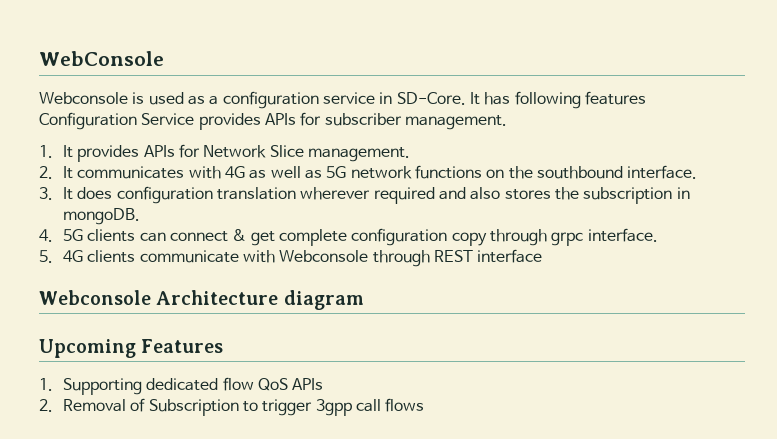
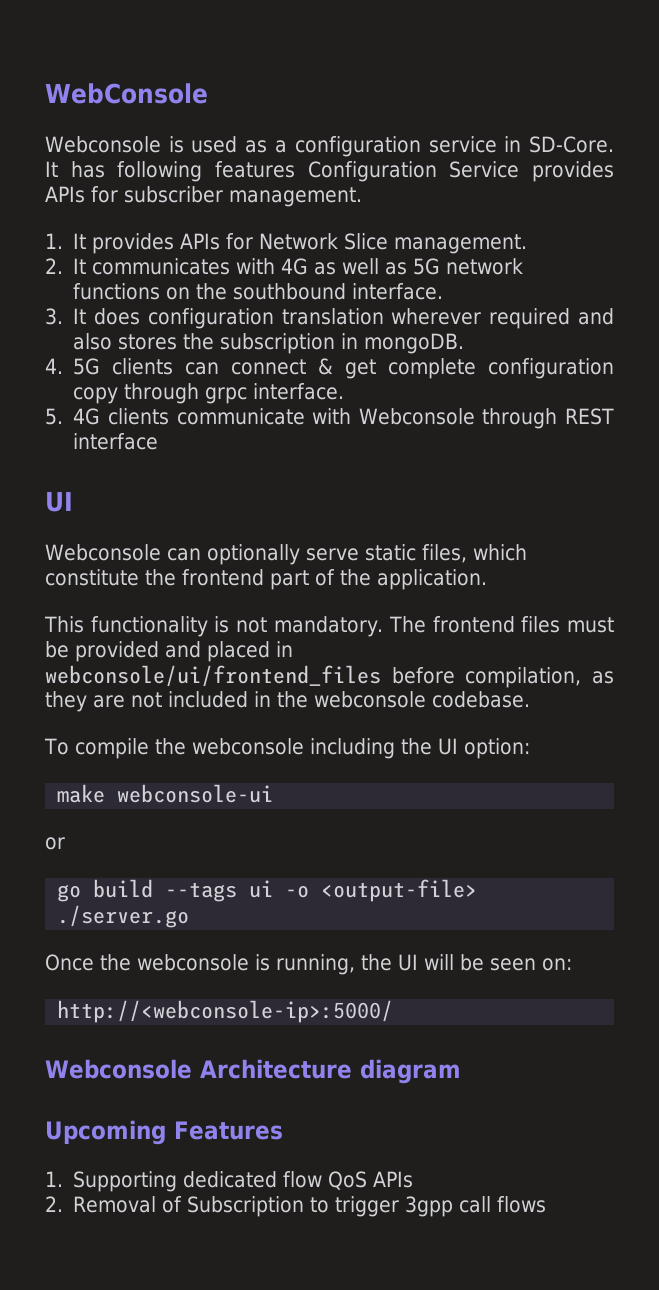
(543, 256) none -> [45,492,73,512] [45,544,527,565] [45,569,487,590] [44,616,614,637] [45,641,293,662] [45,665,614,688] [45,691,530,712] [44,738,530,759] [57,784,274,803] [45,837,65,850] [57,879,478,902] [57,905,190,928] [45,954,572,975] [57,1000,394,1023] // UI // Webconsole can optionally serve static files, which constitute the frontend part of the application. // This functionality is not mandatory. The frontend files must be provided and placed in webconsole/ui/frontend_files before compilation, as they are not included in the webconsole codebase. // To compile the webconsole including the UI option: // make webconsole-ui // or // go build --tags ui -o <output-file> ./server.go // Once the webconsole is running, the UI will be seen on: // http://<webconsole-ip>:5000/

